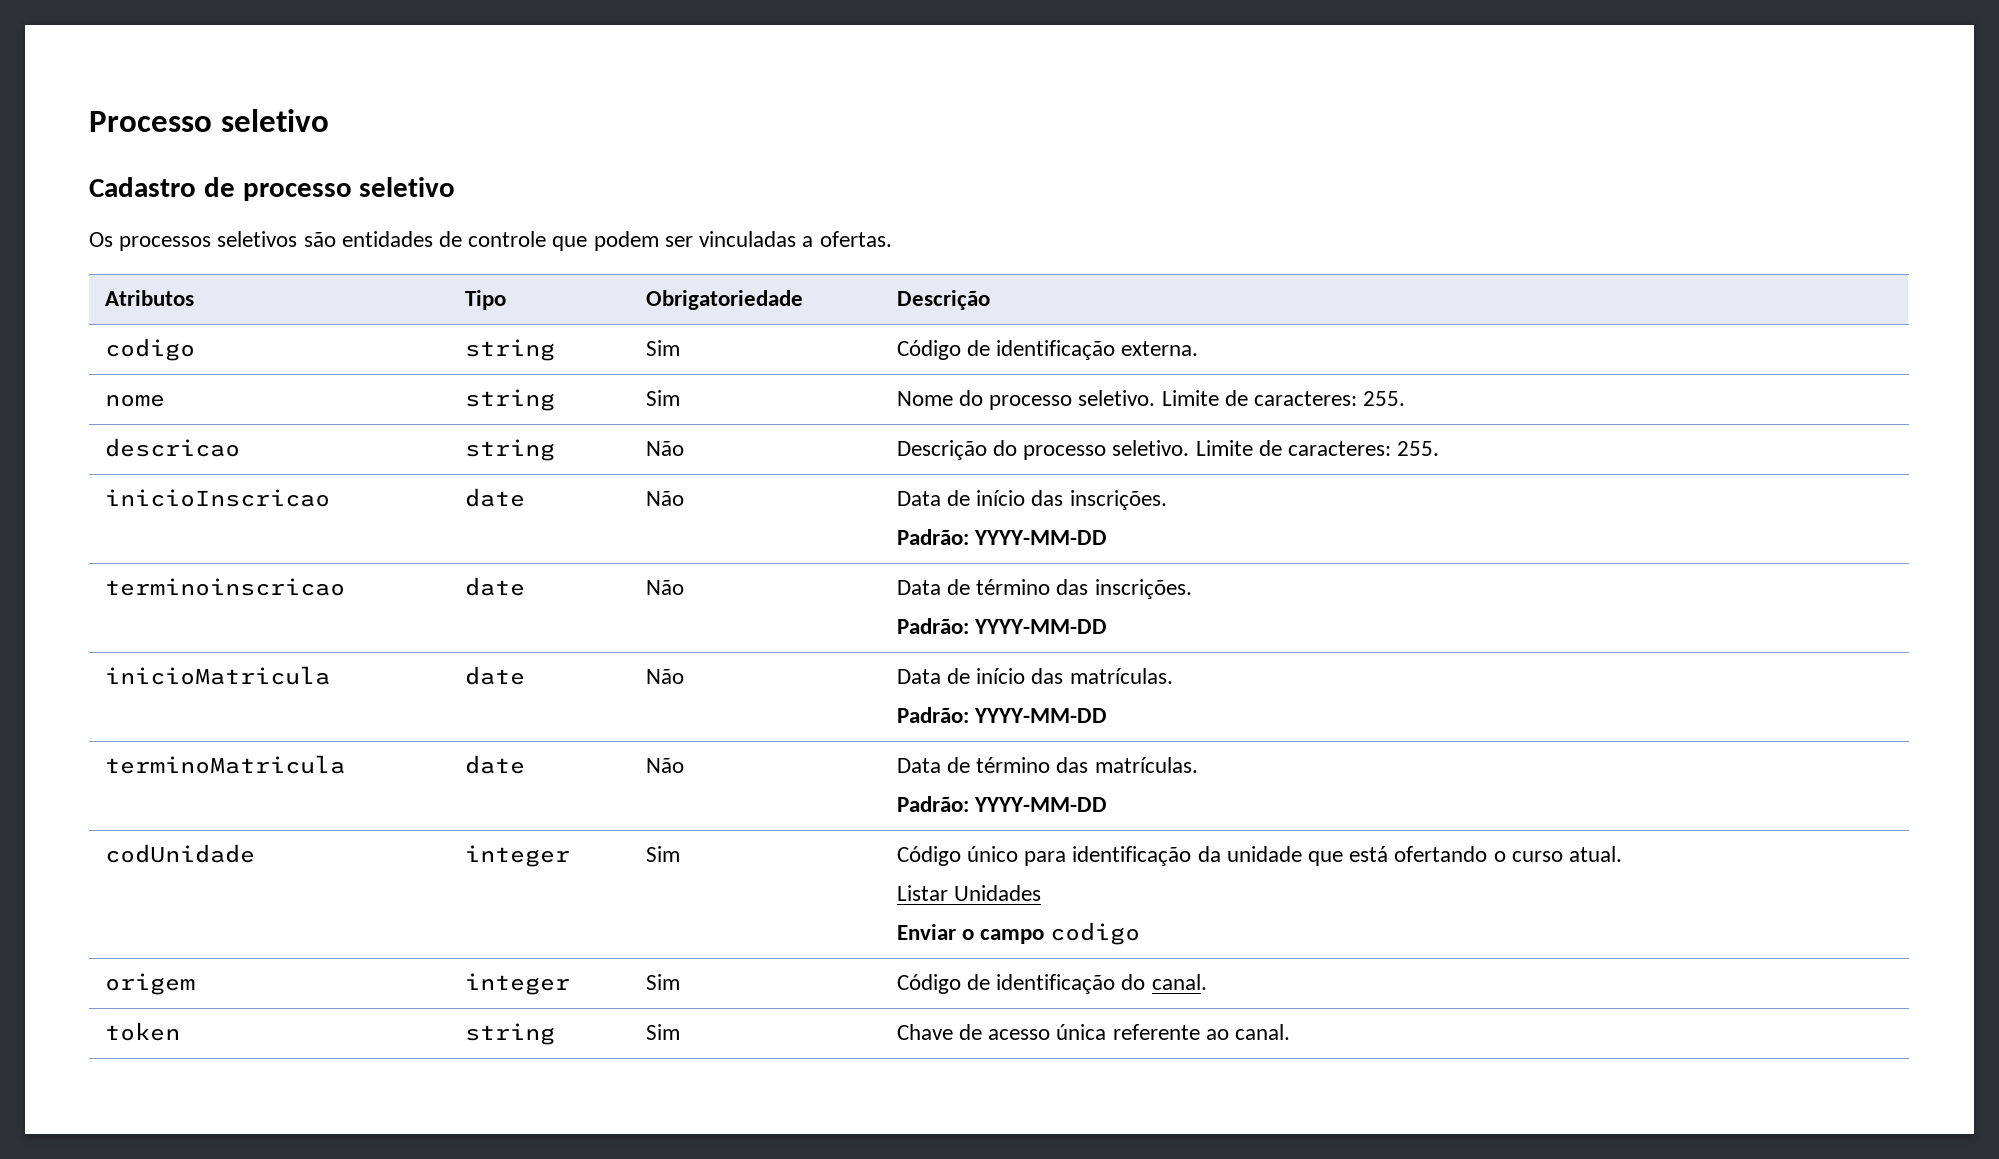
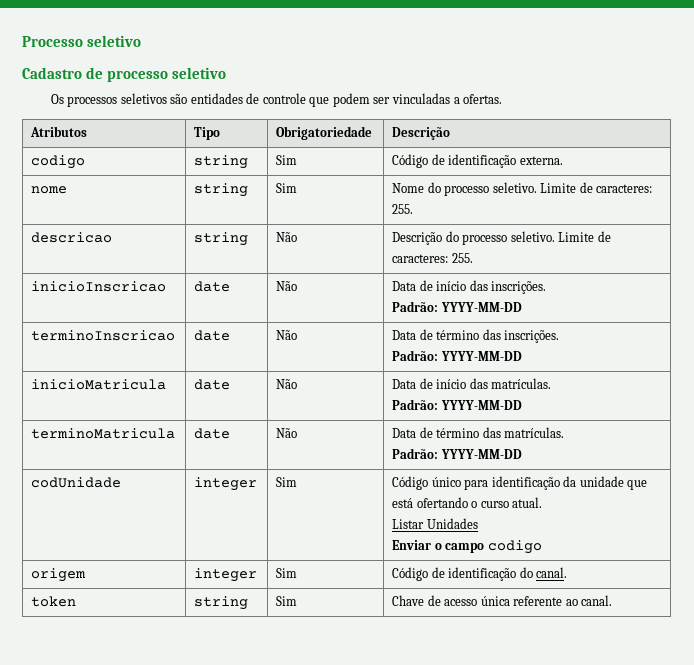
[104,578,345,596] terminoinscricao -> [31,330,176,341] terminoInscricao

